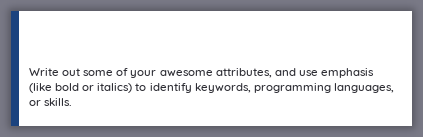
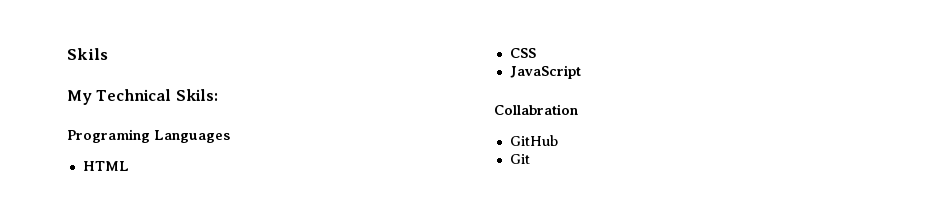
[29,68,374,78] [29,83,394,93] [29,98,73,106] Write out some of your awesome attributes, and use emphasis (like bold or italics) to identify keywords, programming languages, or skills. -> [67,48,108,60] [67,89,218,105] [67,129,230,143] [82,161,129,171] [509,48,536,58] [509,65,581,79] [494,104,578,115] [509,135,558,146] [509,154,530,164] Skils // My Technical Skils: // Programing Languages // HTML // CSS // JavaScript // Collabration // GitHub // Git

